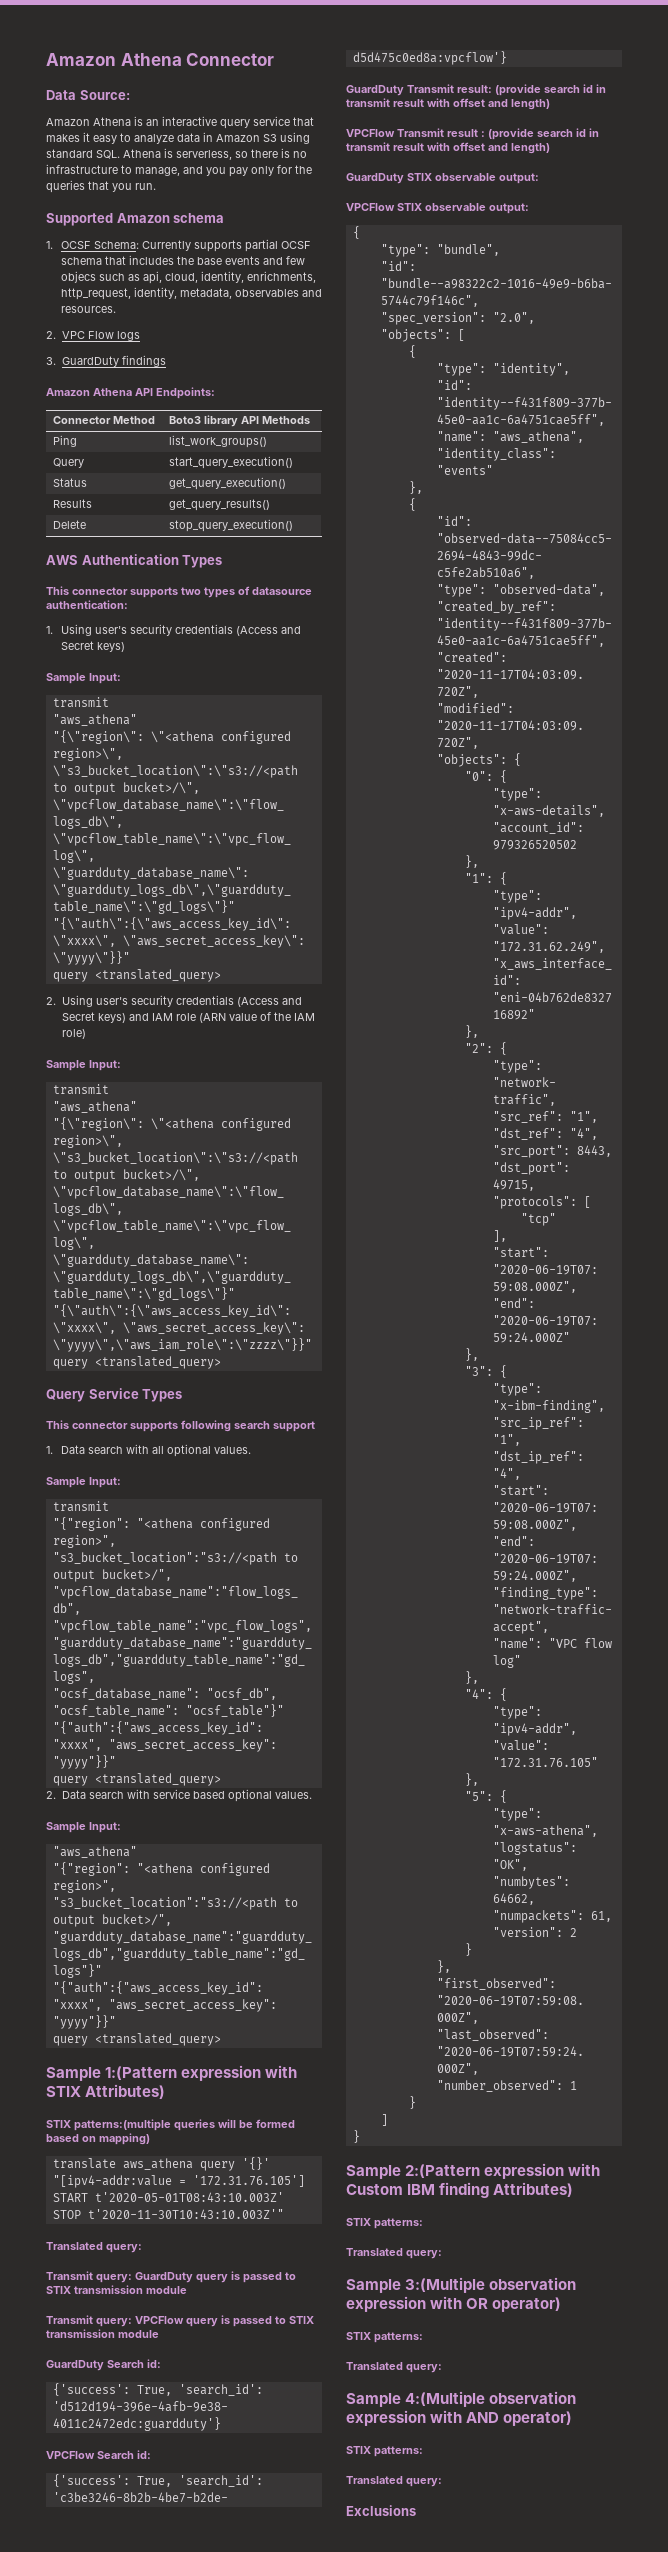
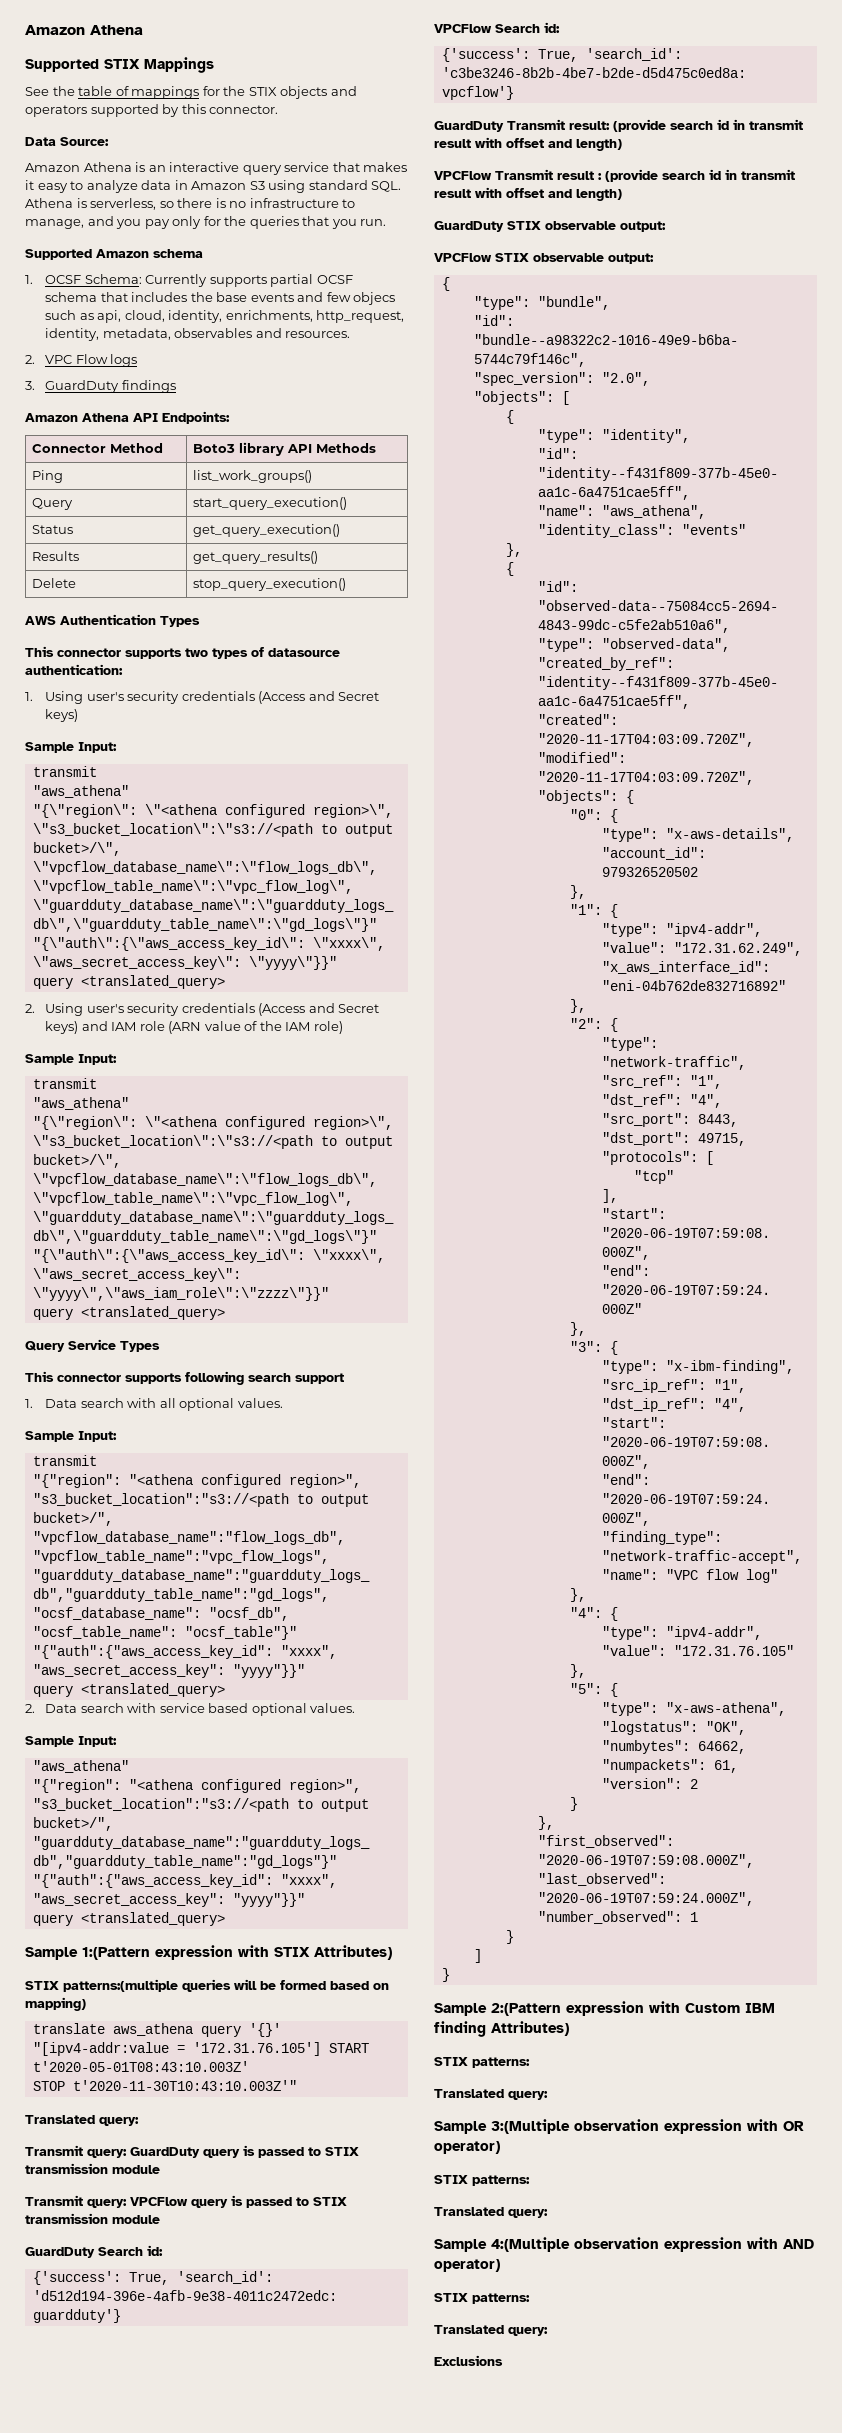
[46,53,275,66] Amazon Athena Connector -> [25,25,143,35] [25,57,214,73] [25,86,357,99] [25,104,279,117] Amazon Athena // Supported STIX Mappings // See the table of mappings for the STIX objects and operators supported by this connector.

